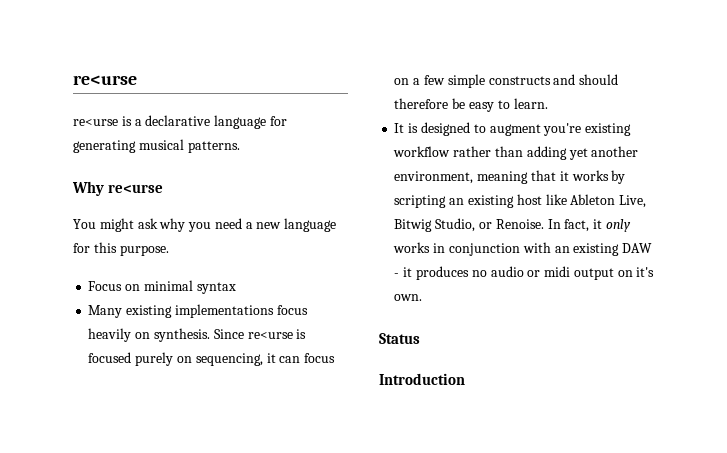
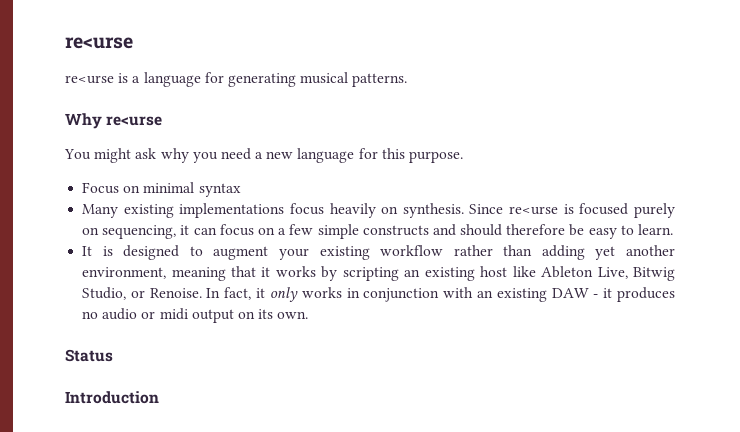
[145,115,211,126] declarative -> (141, 79) none
[543,123,582,136] you're -> [278,248,309,260] your
[636,267,655,277] it's -> [258,309,274,319] its

